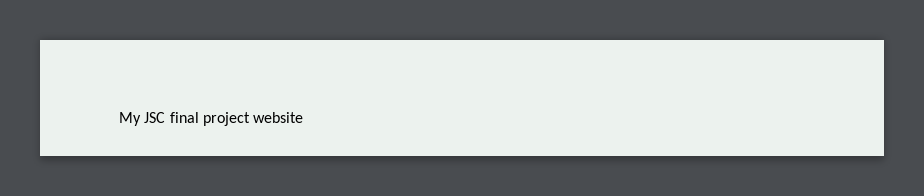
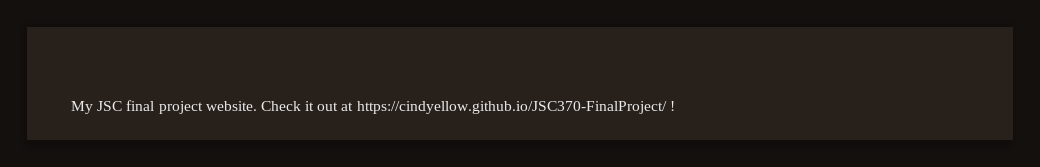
[253,112,304,123] website -> [205,101,675,114] website. Check it out at https://cindyellow.github.io/JSC370-FinalProject/ !

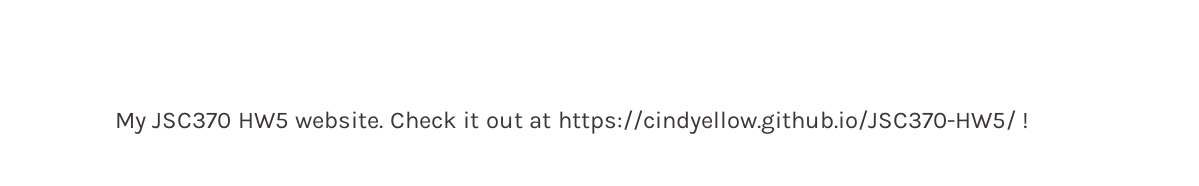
[97,100,203,114] JSC final project -> [152,112,289,129] JSC370 HW5
[356,101,667,114] https://cindyellow.github.io/JSC370-FinalProject/ -> [557,110,1016,134] https://cindyellow.github.io/JSC370-HW5/

